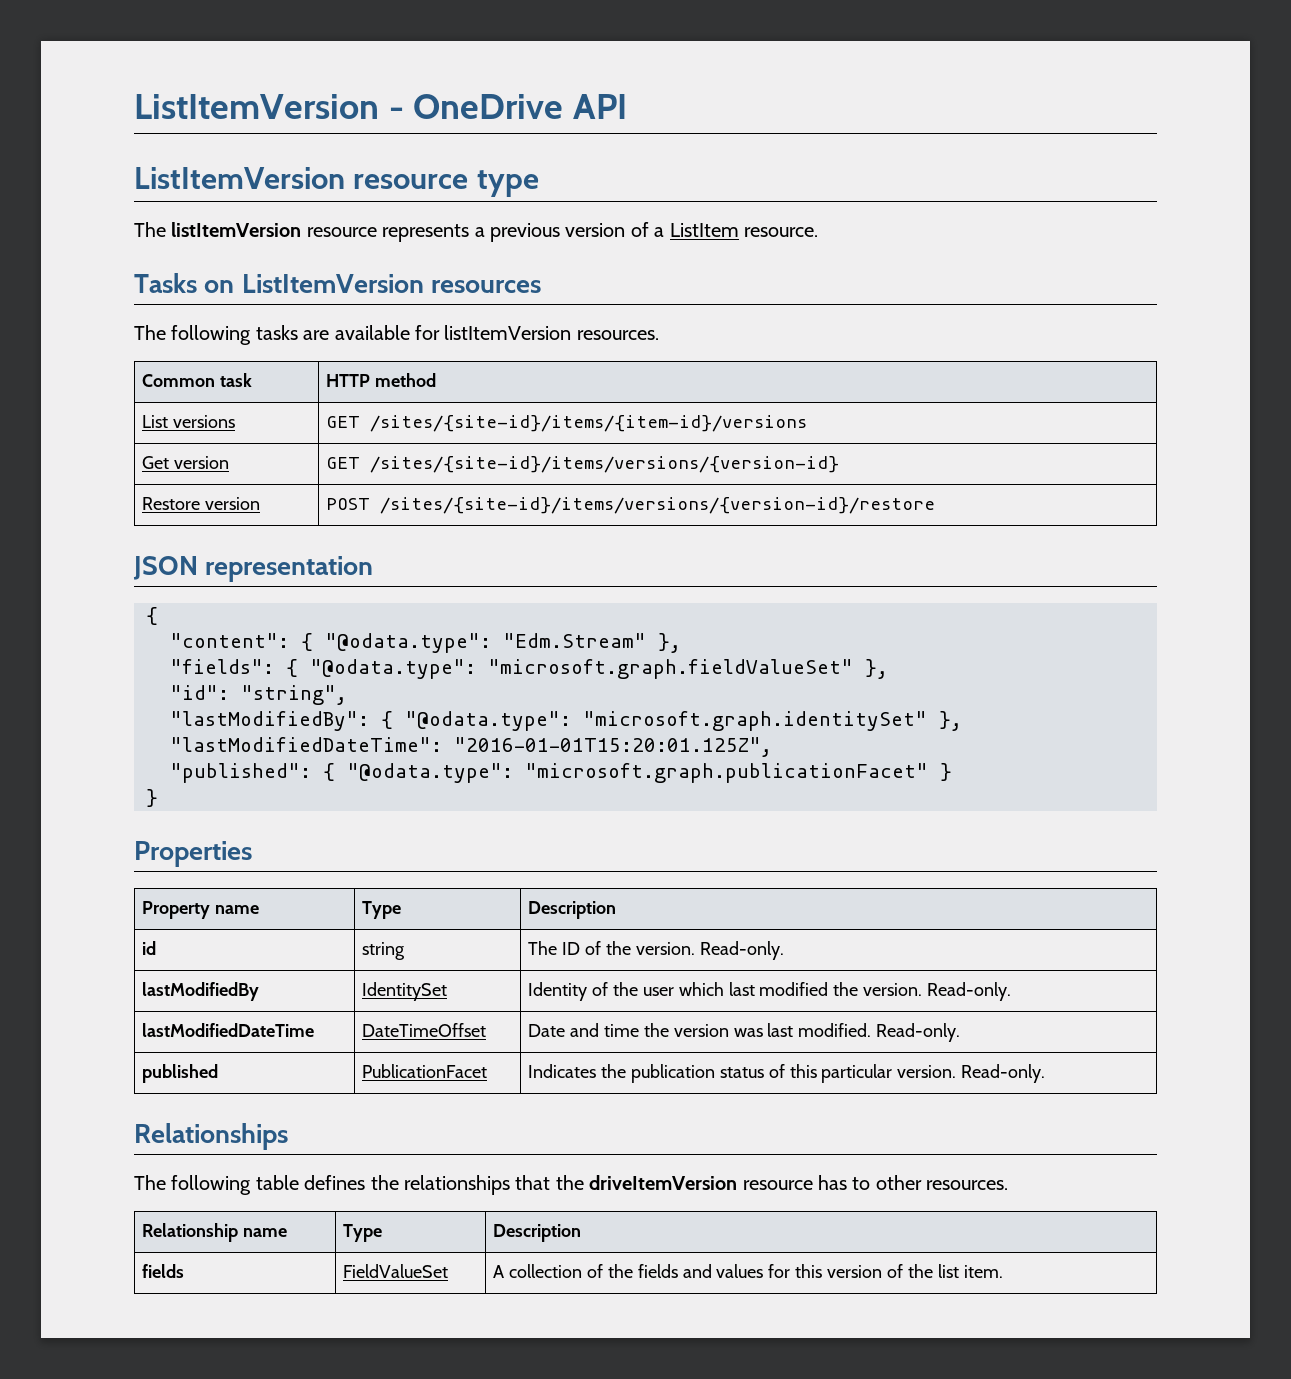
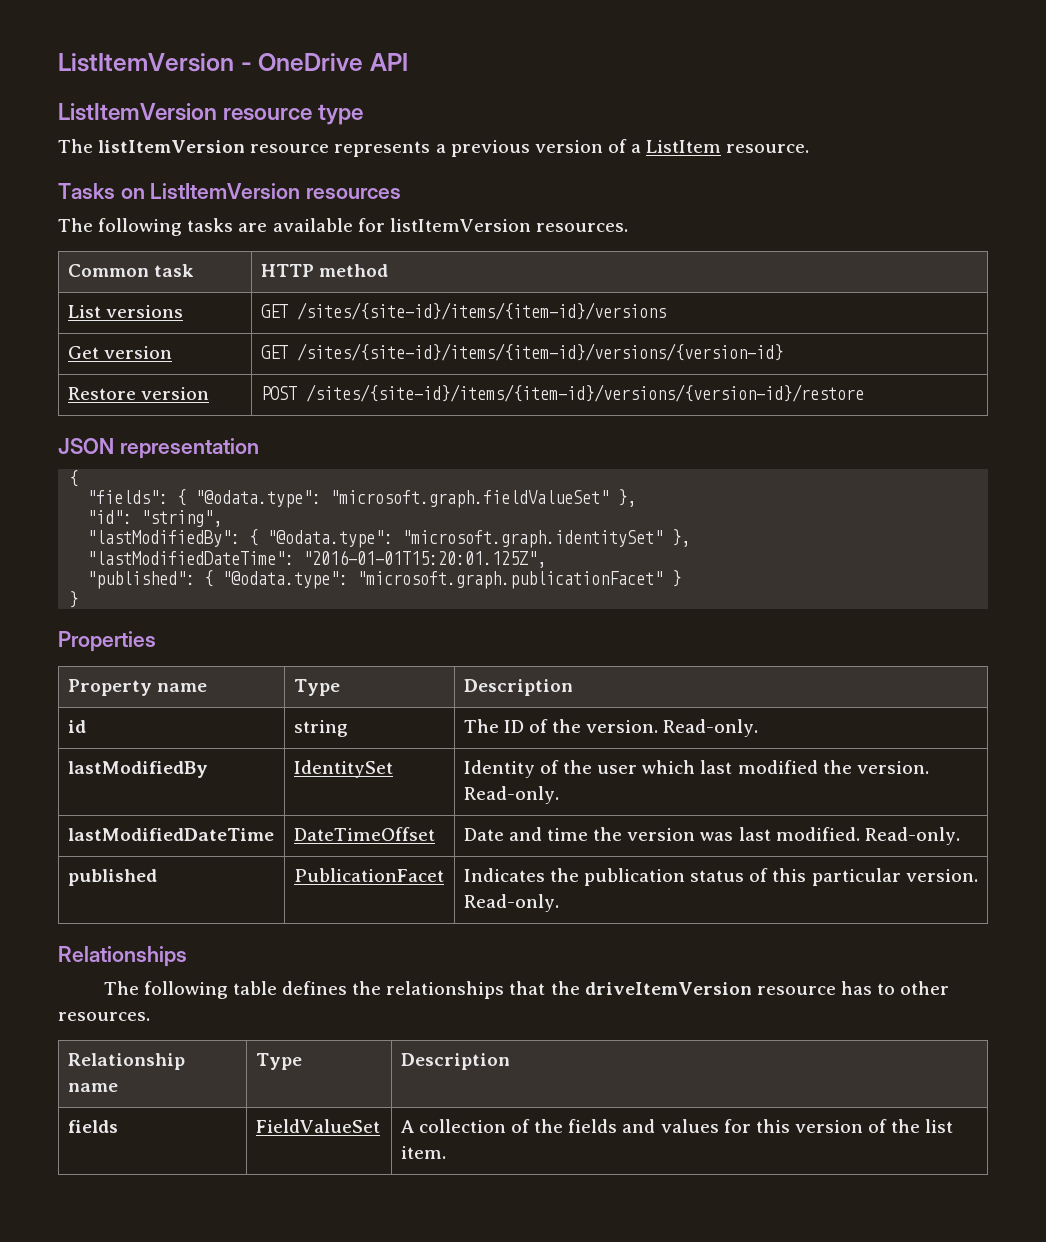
[370,456,840,473] /sites/{site-id}/items/versions/{version-id} -> [296,343,783,361] /sites/{site-id}/items/{item-id}/versions/{version-id}
[380,497,936,514] /sites/{site-id}/items/versions/{version-id}/restore -> [305,384,864,402] /sites/{site-id}/items/{item-id}/versions/{version-id}/restore
[170,633,681,653] // "content": { "@odata.type": "Edm.Stream" }, -> (79, 478) none

